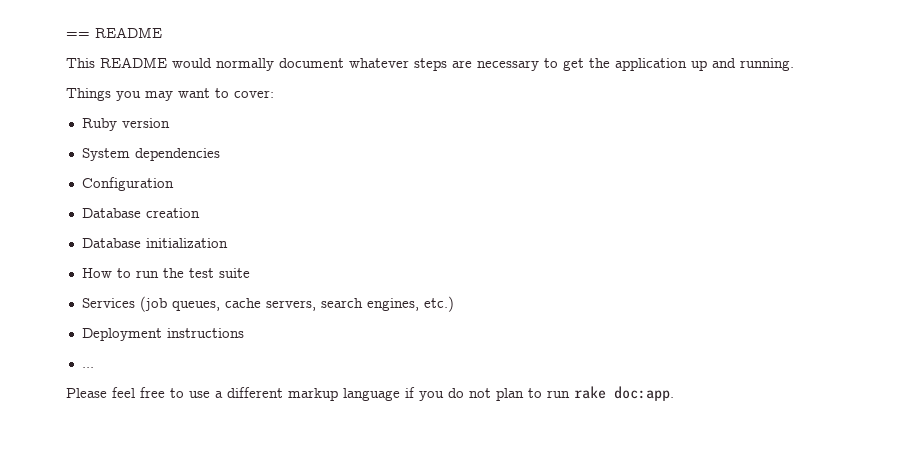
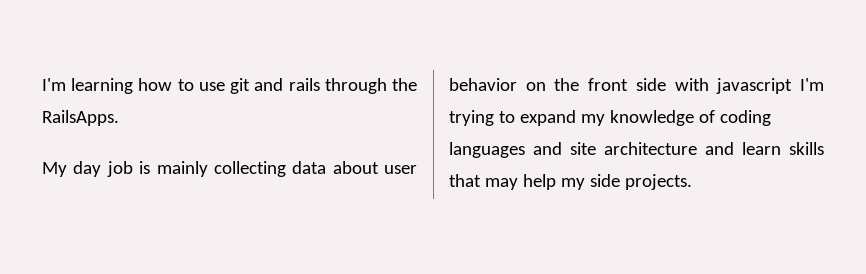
[66,27,162,38] [66,57,794,71] [66,88,274,101] [81,118,170,131] [81,148,220,161] [81,177,174,191] [81,208,200,218] [81,238,228,248] [81,268,250,278] [81,296,454,312] [81,328,244,341] [81,367,94,368] [66,386,674,401] == README // This README would normally document whatever steps are necessary to get the application up and running. // Things you may want to cover: // Ruby version // System dependencies // Configuration // Database creation // Database initialization // How to run the test suite // Services (job queues, cache servers, search engines, etc.) // Deployment instructions // ... // Please feel free to use a different markup language if you do not plan to run rake doc:app. -> [42,78,418,94] [42,110,119,126] [42,161,417,177] [449,78,824,94] [449,110,771,126] [449,142,824,158] [449,174,692,190] I'm learning how to use git and rails through the RailsApps. // My day job is mainly collecting data about user behavior on the front side with javascript I'm trying to expand my knowledge of coding languages and site architecture and learn skills that may help my side projects.

